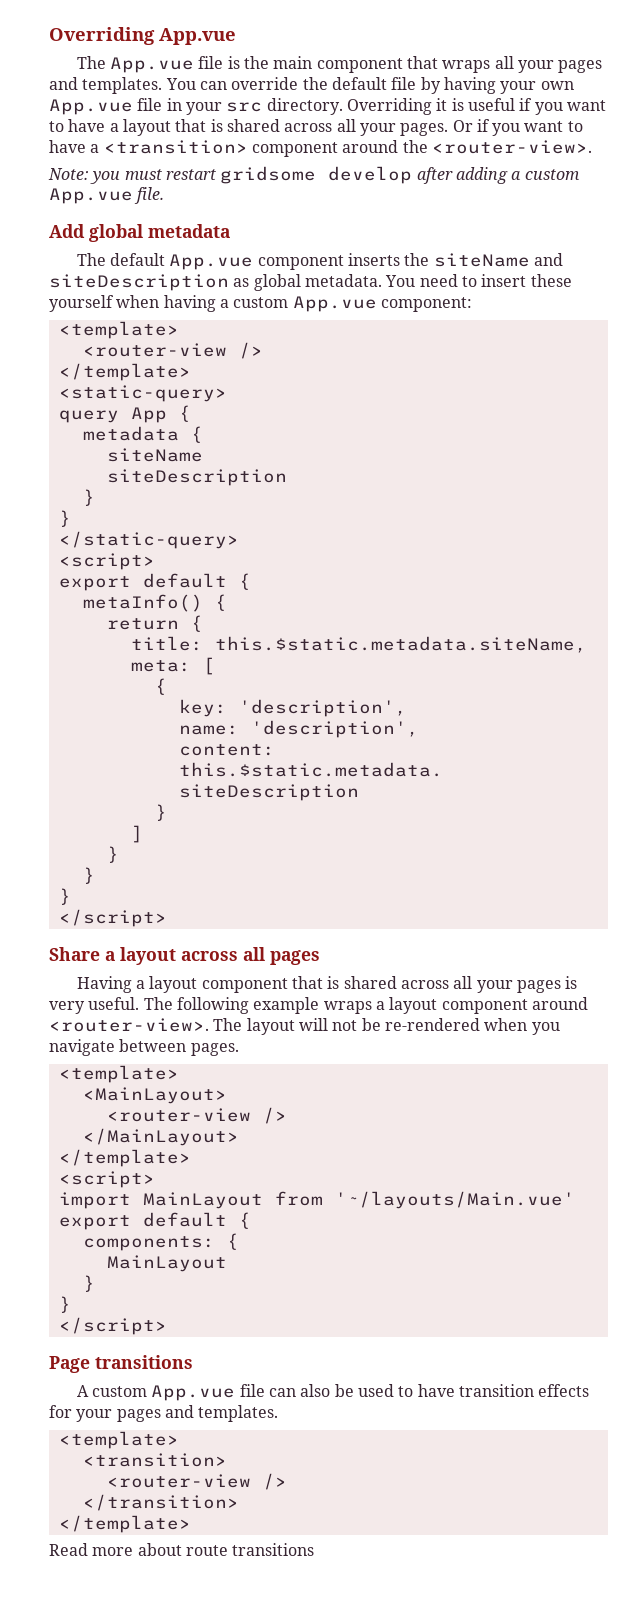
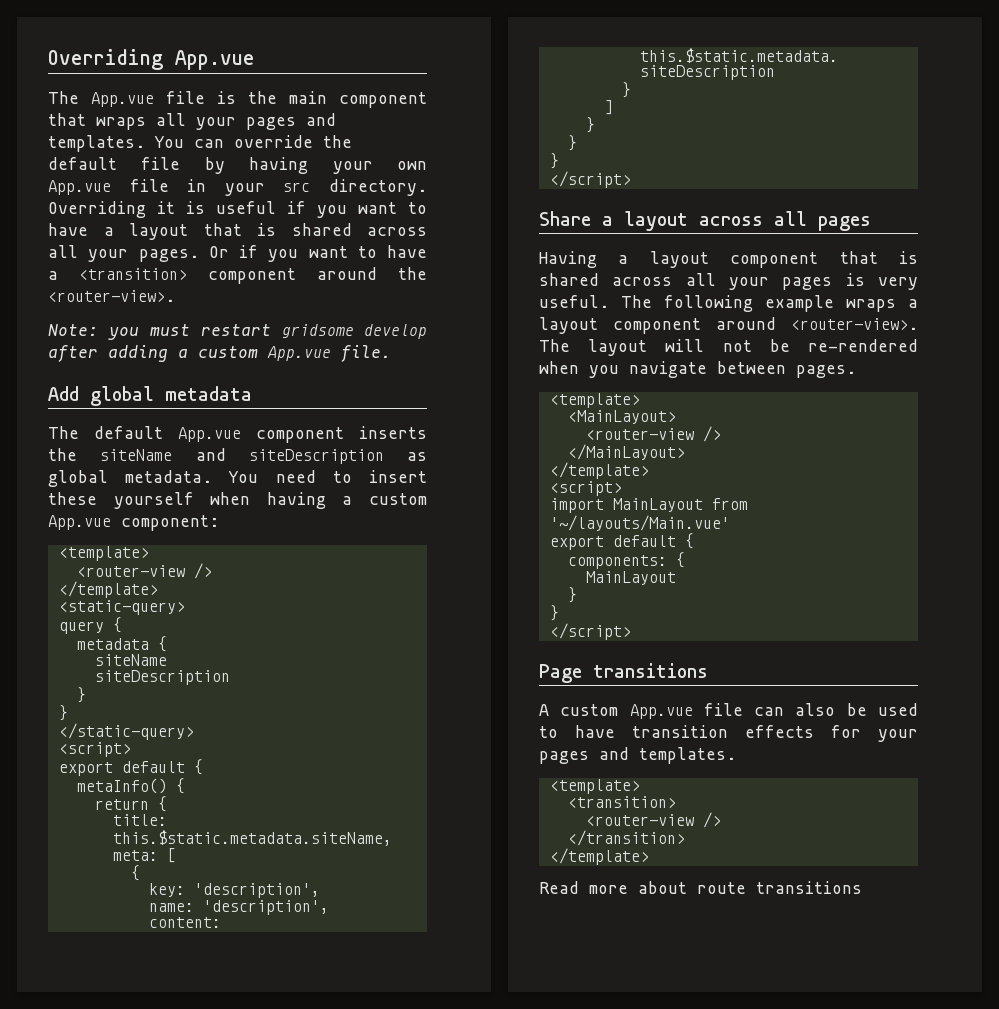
[130,407,167,423] App -> (104, 627) none

